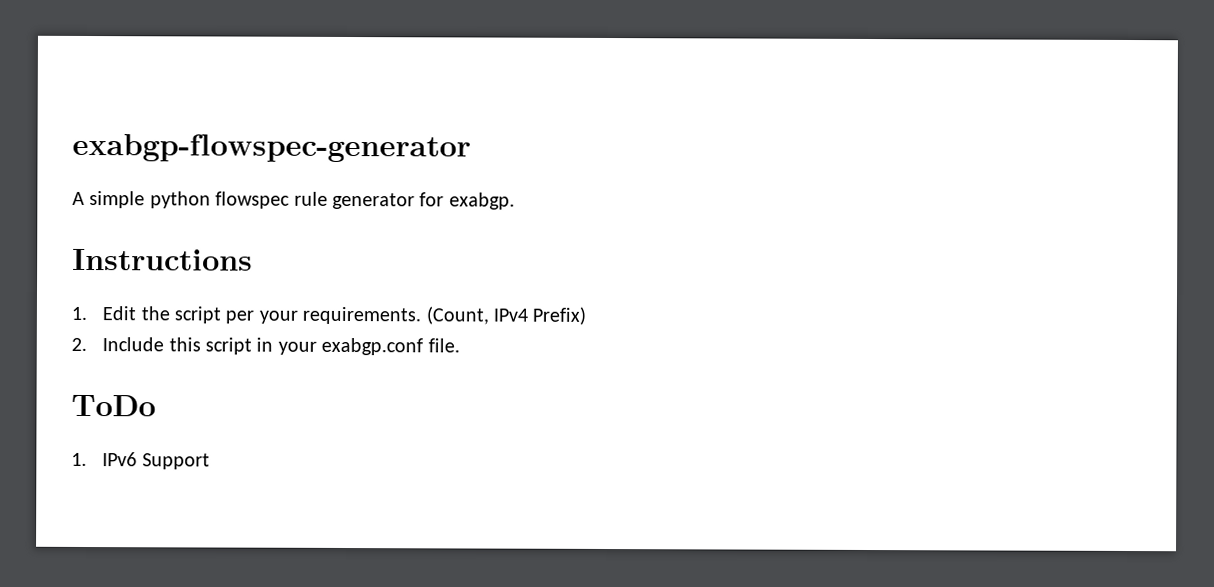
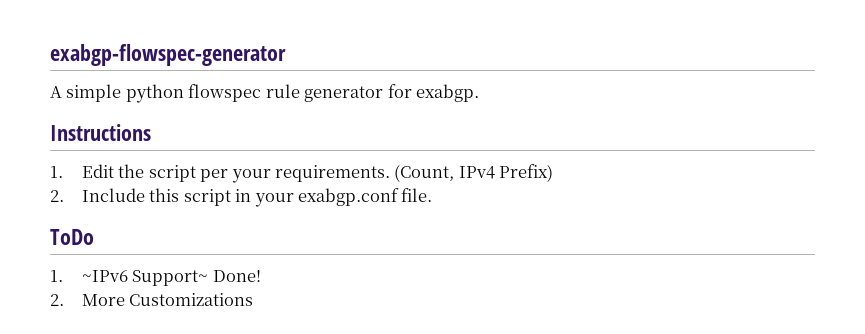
[102,452,210,470] IPv6 Support -> [81,270,261,286] [50,293,254,306] ~IPv6 Support~ Done! // 2. More Customizations

